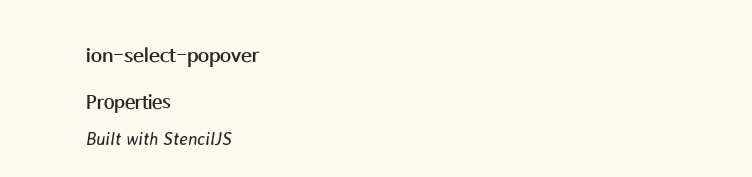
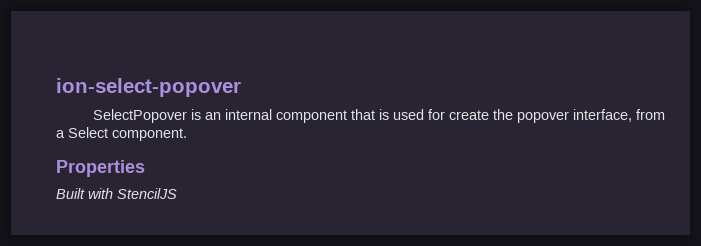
(260, 57) none -> [92,109,665,123] [56,127,187,141] // SelectPopover is an internal component that is used for create the popover interface, from a Select component.

